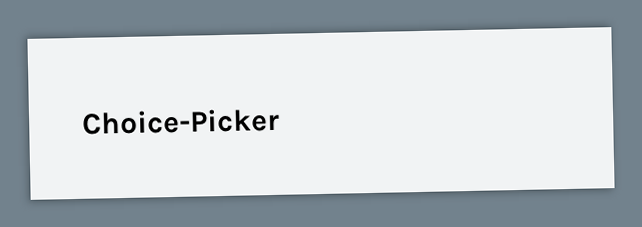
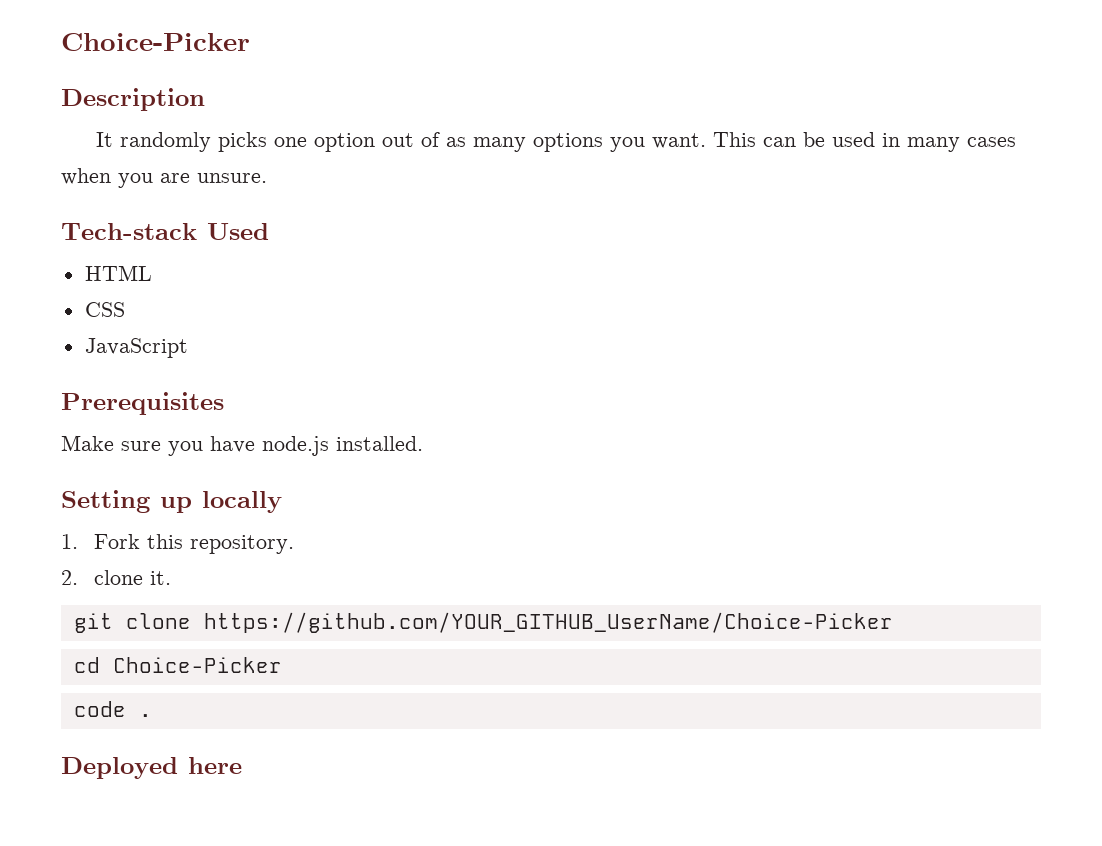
[81,107,280,135] Choice-Picker -> [61,33,250,51] [61,88,205,111] [95,132,1016,152] [61,168,267,188] [61,223,269,240] [84,265,152,281] [84,302,125,317] [84,338,188,358] [61,392,224,415] [61,435,423,456] [61,490,282,513] [61,534,294,554] [61,570,171,585] [73,612,893,633] [73,657,282,673] [73,701,152,717] [61,757,242,779] Choice-Picker // Description // It randomly picks one option out of as many options you want. This can be used in many cases when you are unsure. // Tech-stack Used // HTML // CSS // JavaScript // Prerequisites // Make sure you have node.js installed. // Setting up locally // 1. Fork this repository. // 2. clone it. // git clone https://github.com/YOUR_GITHUB_UserName/Choice-Picker // cd Choice-Picker // code . // Deployed here

